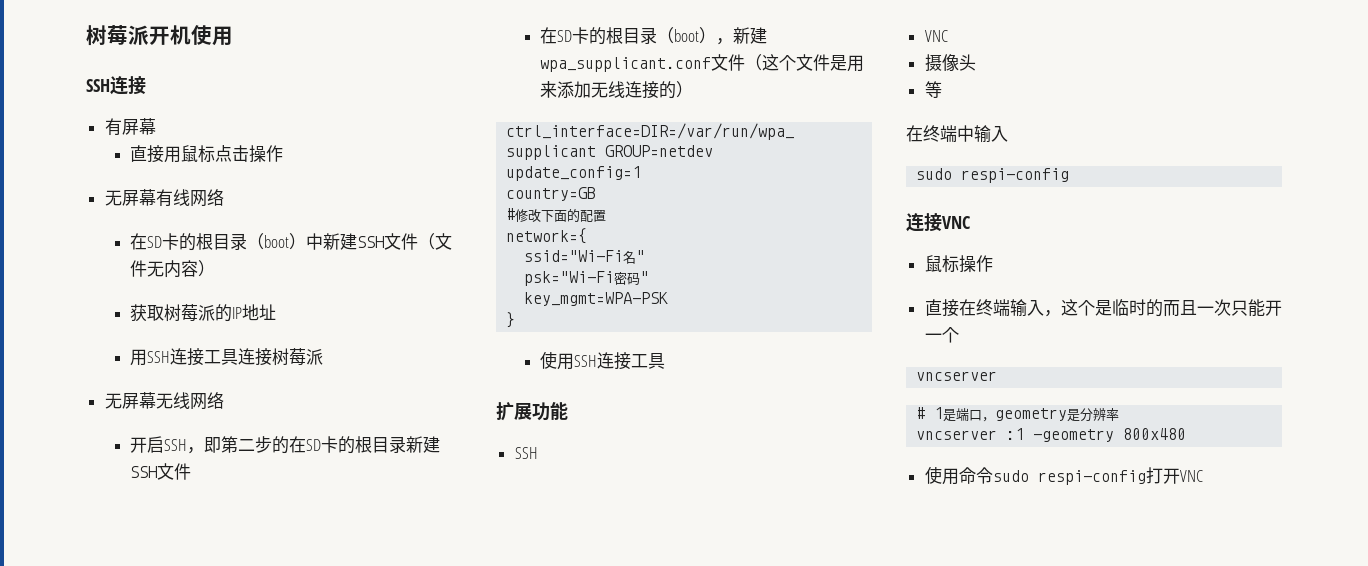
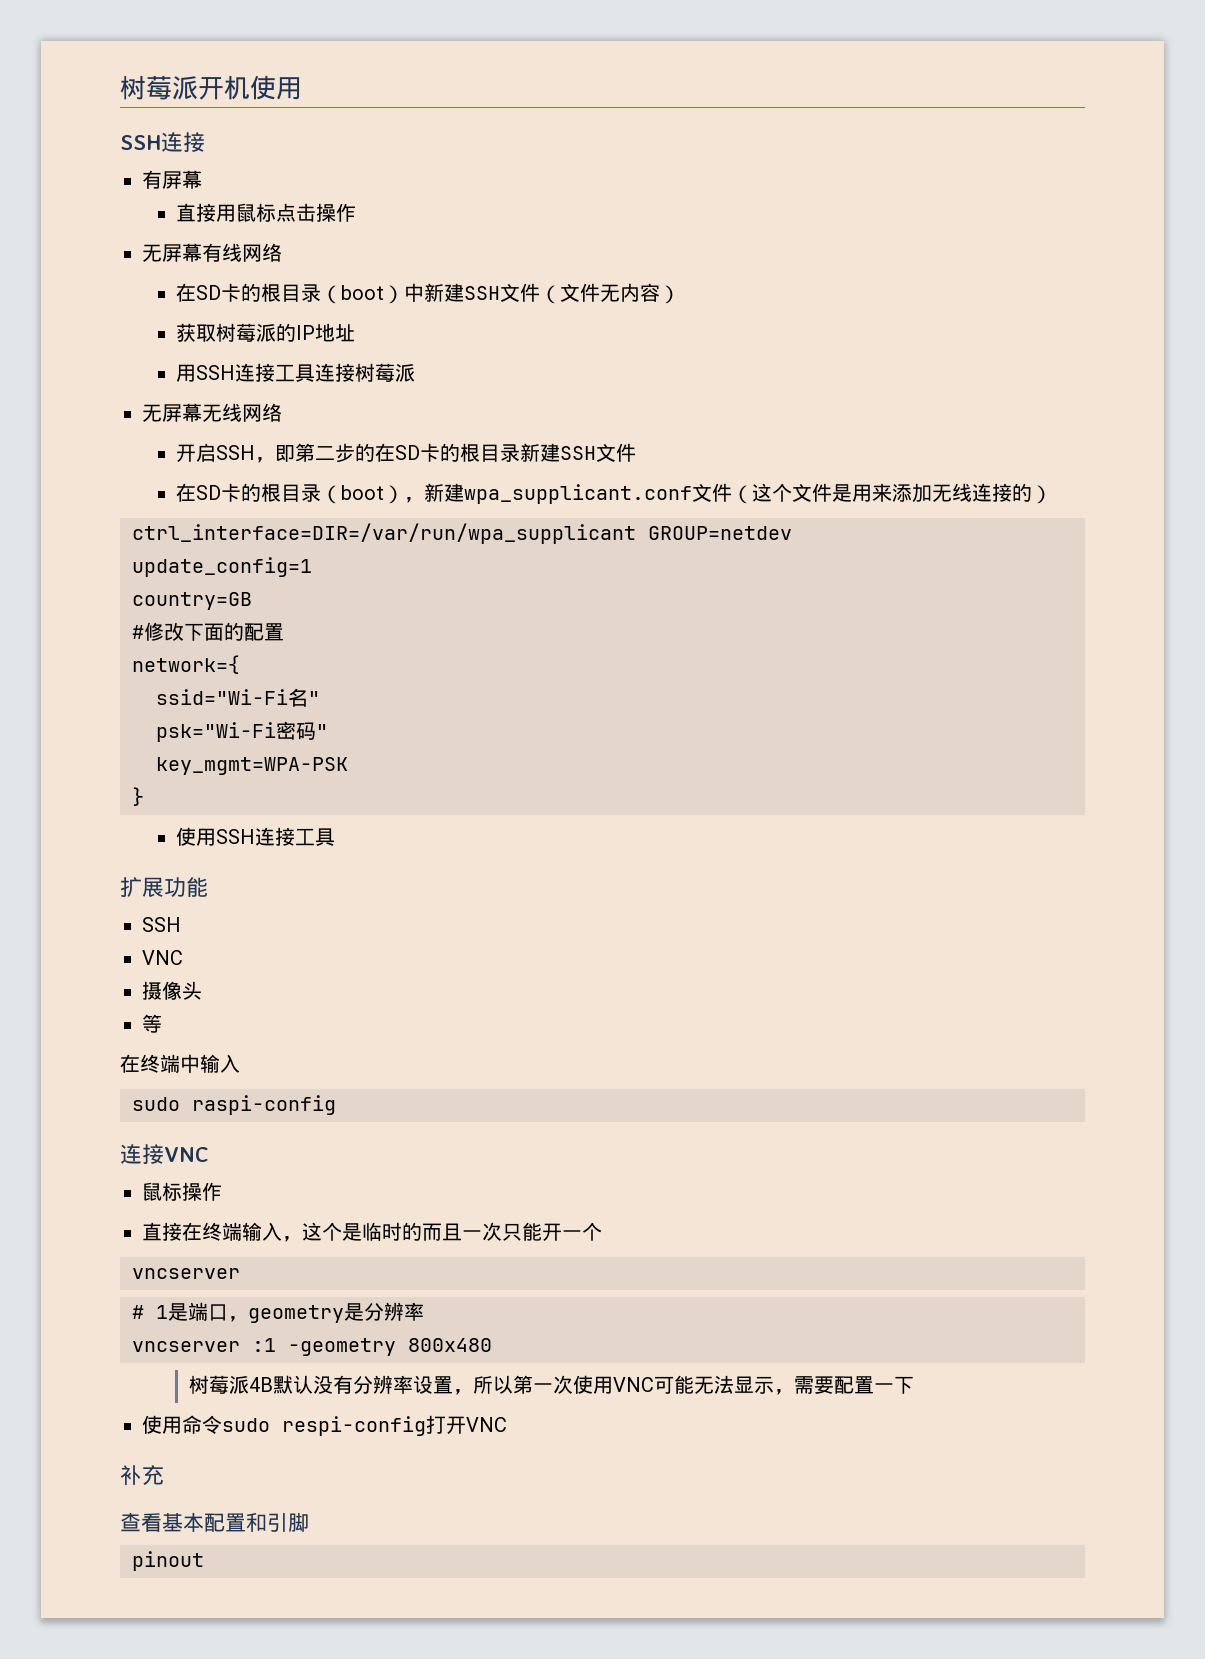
[961,168,1070,183] respi-config -> [192,1095,336,1115] raspi-config
(1187, 434) none -> [188,1375,914,1395] // 树莓派4B默认没有分辨率设置，所以第一次使用VNC可能无法显示，需要配置一下
(1203, 476) none -> [120,1465,164,1486] [120,1512,309,1532] [132,1551,204,1571] // 补充 // 查看基本配置和引脚 // pinout

